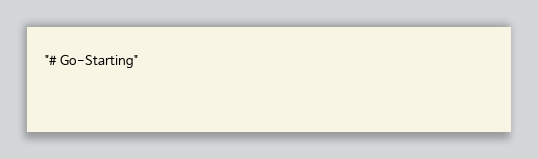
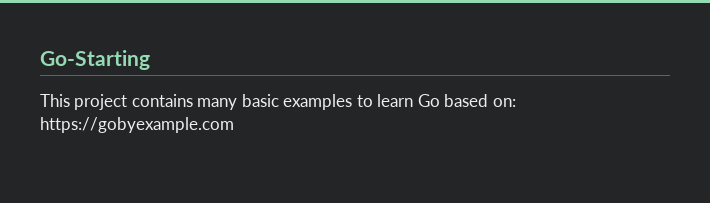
[45,54,139,69] "# Go-Starting" -> [40,50,150,70] [40,94,516,110] [40,117,234,133] Go-Starting // This project contains many basic examples to learn Go based on: https://gobyexample.com

